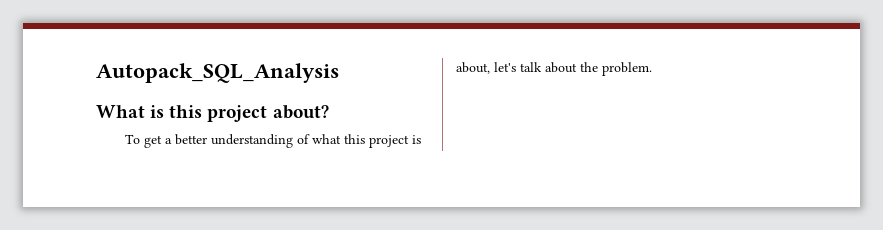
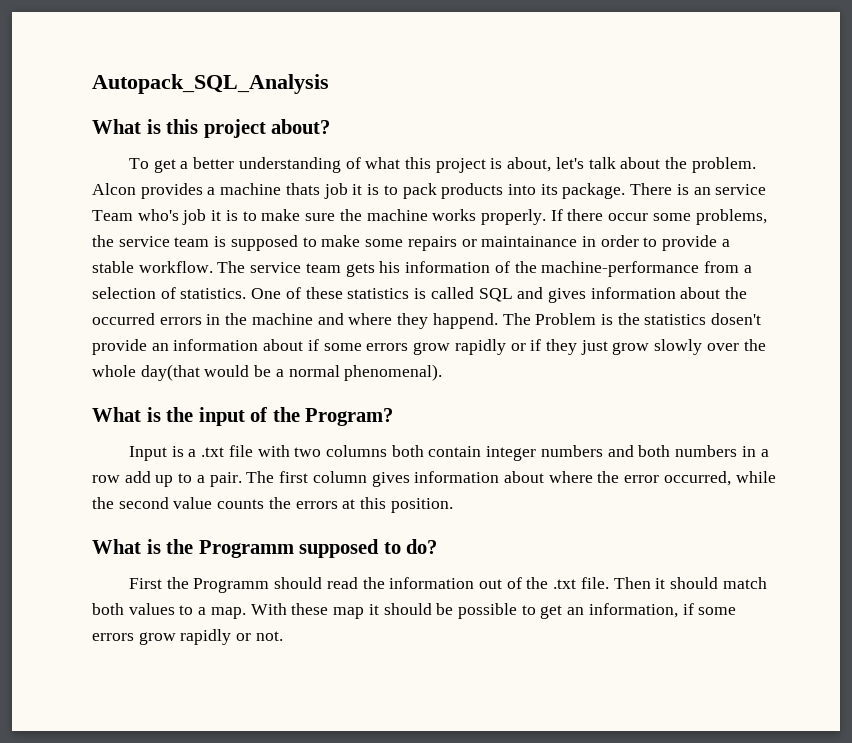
(652, 69) none -> [92,183,767,199] [92,209,767,225] [92,235,730,251] [92,261,752,277] [92,287,748,303] [92,313,762,329] [92,339,766,355] [92,364,443,381] [92,407,394,426] [128,445,769,461] [92,471,776,487] [92,497,453,513] [92,539,438,558] [128,577,767,593] [92,603,737,619] [92,629,283,645] Alcon provides a machine thats job it is to pack products into its package. There is an service Team who's job it is to make sure the machine works properly. If there occur some problems, the service team is supposed to make some repairs or maintainance in order to provide a stable workflow. The service team gets his information of the machine-performance from a selection of statistics. One of these statistics is called SQL and gives information about the occurred errors in the machine and where they happend. The Problem is the statistics dosen't provide an information about if some errors grow rapidly or if they just grow slowly over the whole day(that would be a normal phenomenal). // What is the input of the Program? // Input is a .txt file with two columns both contain integer numbers and both numbers in a row add up to a pair. The first column gives information about where the error occurred, while the second value counts the errors at this position. // What is the Programm supposed to do? // First the Programm should read the information out of the .txt file. Then it should match both values to a map. With these map it should be possible to get an information, if some errors grow rapidly or not.

